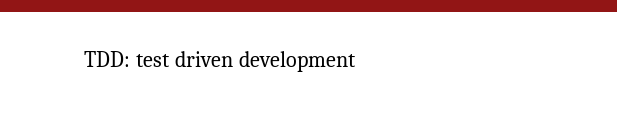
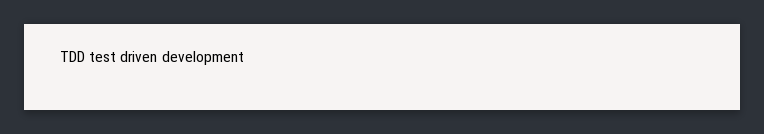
[84,51,130,67] TDD: -> [60,51,85,62] TDD

